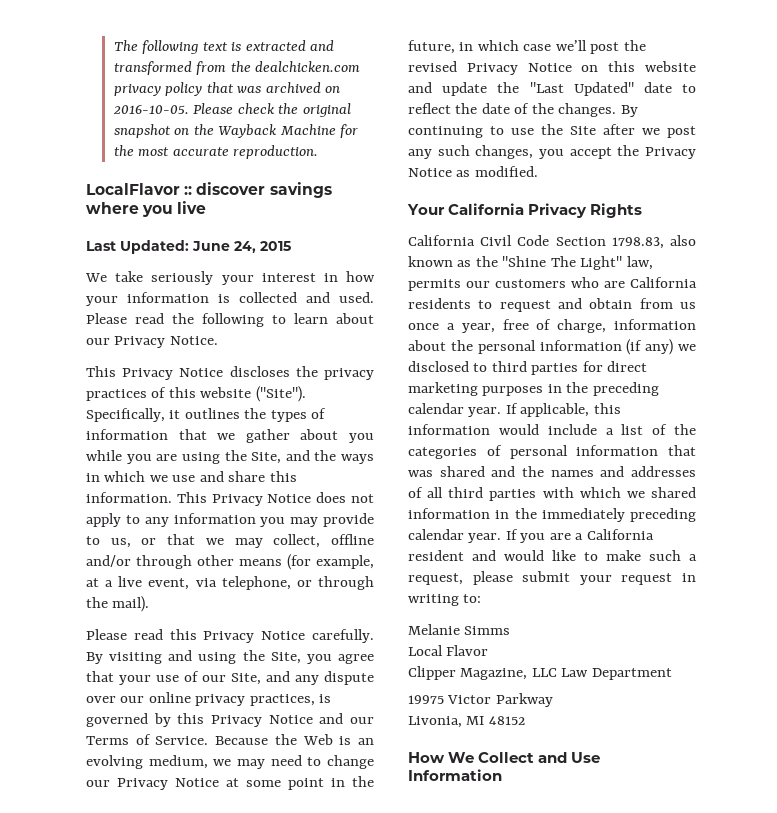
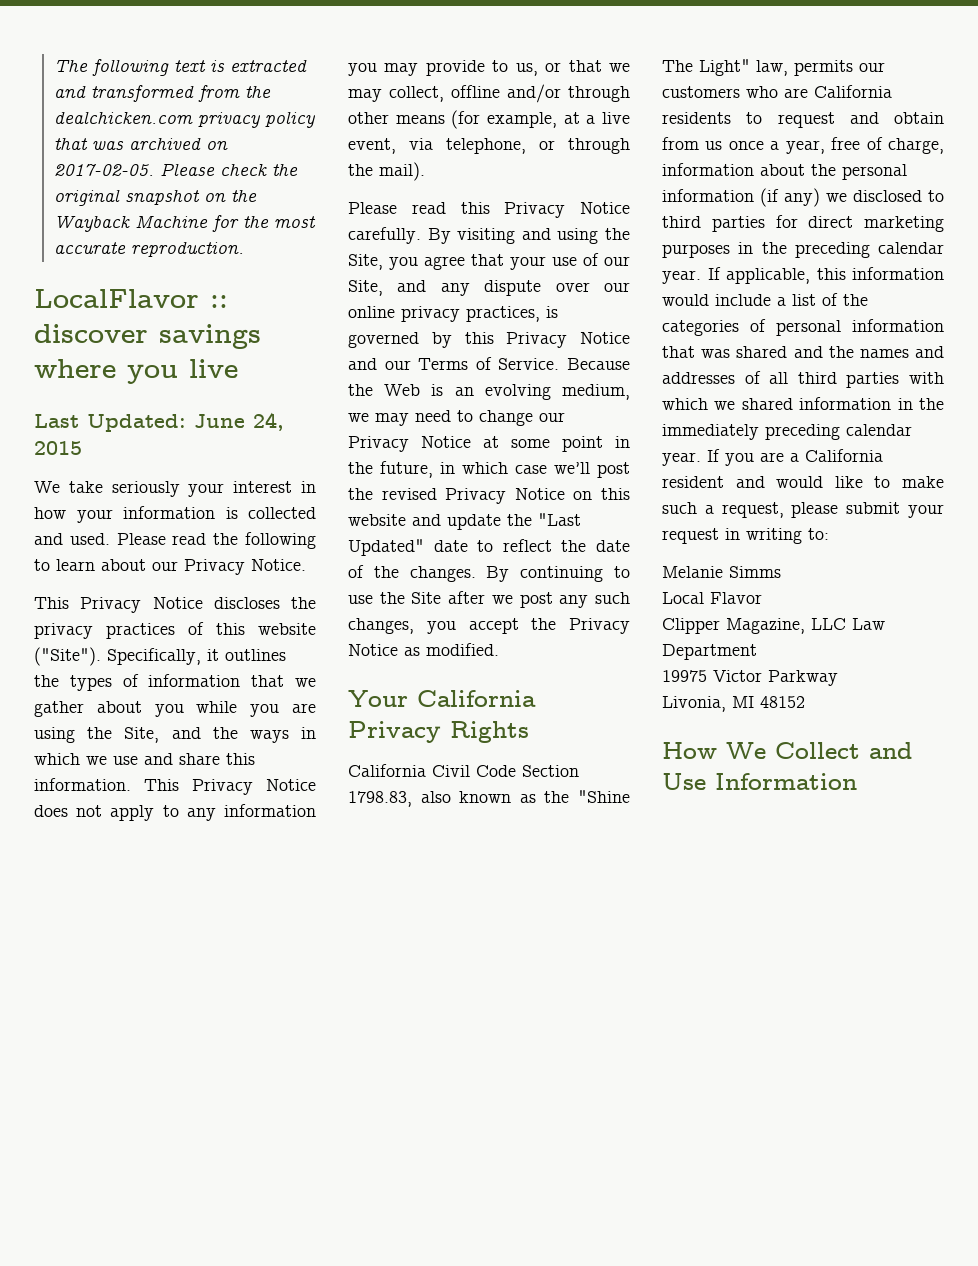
[112,105,189,115] 2016-10-05. -> [53,164,154,176] 2017-02-05.

